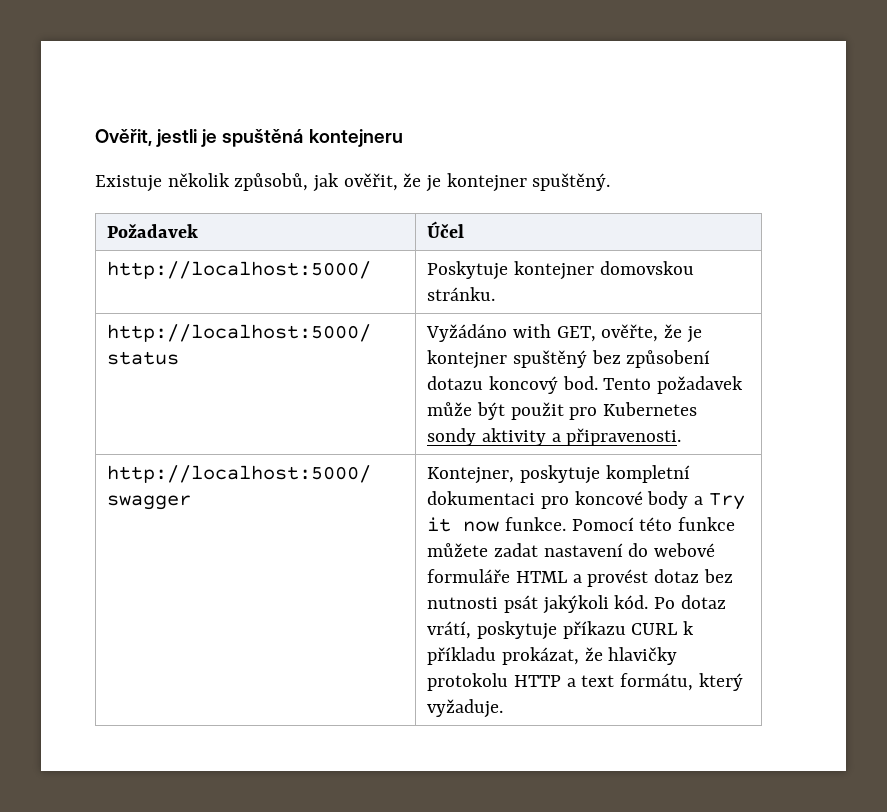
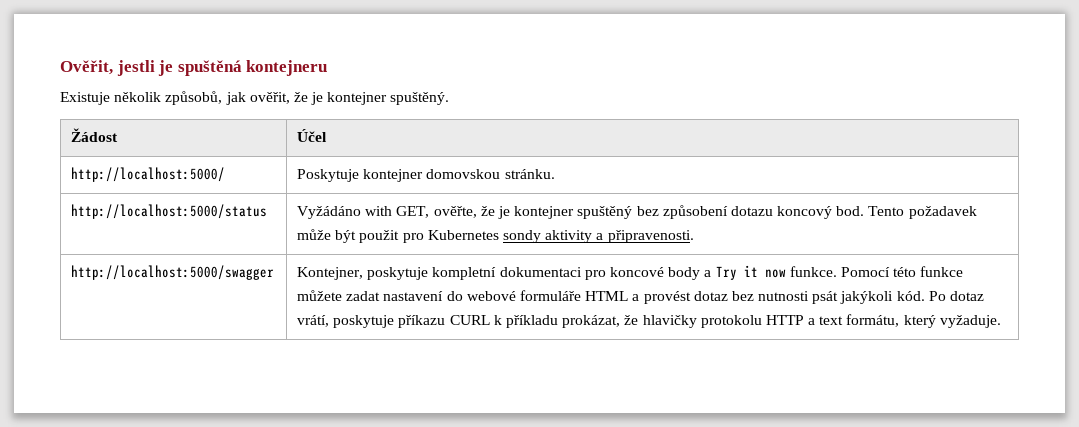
[107,223,199,238] Požadavek -> [71,128,119,142] Žádost

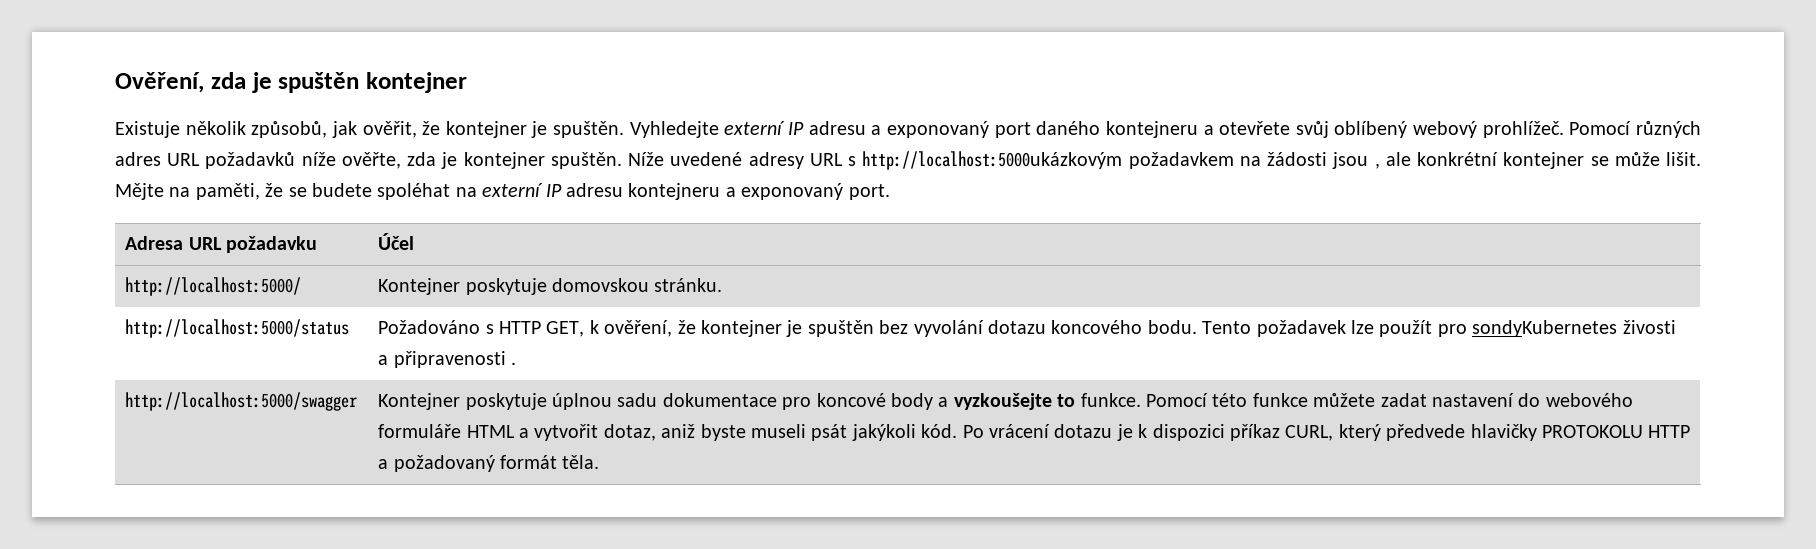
[60,60,328,76] Ověřit, jestli je spuštěná kontejneru -> [115,72,467,93] Ověření, zda je spuštěn kontejner
[311,92,450,105] [71,128,119,142] je kontejner spuštěný. // Žádost -> [445,121,1702,138] [115,151,1702,170] [115,183,890,200] [125,236,318,253] kontejner je spuštěn. Vyhledejte externí IP adresu a exponovaný port daného kontejneru a otevřete svůj oblíbený webový prohlížeč. Pomocí různých adres URL požadavků níže ověřte, zda je kontejner spuštěn. Níže uvedené adresy URL s http://localhost:5000ukázkovým požadavkem na žádosti jsou , ale konkrétní kontejner se může lišit. Mějte na paměti, že se budete spoléhat na externí IP adresu kontejneru a exponovaný port. // Adresa URL požadavku
[297,169,424,182] Poskytuje kontejner -> [378,278,547,295] Kontejner poskytuje
[297,205,977,219] [297,229,694,243] [71,265,275,280] [297,267,582,280] Vyžádáno with GET, ověřte, že je kontejner spuštěný bez způsobení dotazu koncový bod. Tento požadavek může být použit pro Kubernetes sondy aktivity a připravenosti. // http://localhost:5000/swagger | Kontejner, poskytuje kompletní dokumentaci -> [378,320,1676,337] [378,351,517,368] [125,392,358,411] [378,393,777,410] Požadováno s HTTP GET, k ověření, že kontejner je spuštěn bez vyvolání dotazu koncového bodu. Tento požadavek lze použít pro sondyKubernetes živosti a připravenosti . // http://localhost:5000/swagger | Kontejner poskytuje úplnou sadu dokumentace
[715,265,786,280] Try it now -> [953,393,1076,410] vyzkoušejte to
[466,291,516,301] webové -> [1545,393,1633,407] webového
[643,291,985,304] [297,314,1001,328] provést dotaz bez nutnosti psát jakýkoli kód. Po dotaz vrátí, poskytuje příkazu CURL k příkladu prokázat, že hlavičky protokolu HTTP a text formátu, který vyžaduje. -> [534,424,1691,441] [378,455,600,472] vytvořit dotaz, aniž byste museli psát jakýkoli kód. Po vrácení dotazu je k dispozici příkaz CURL, který předvede hlavičky PROTOKOLU HTTP a požadovaný formát těla.

